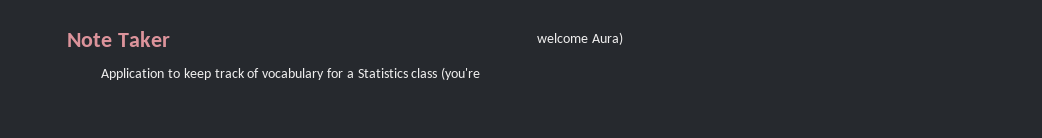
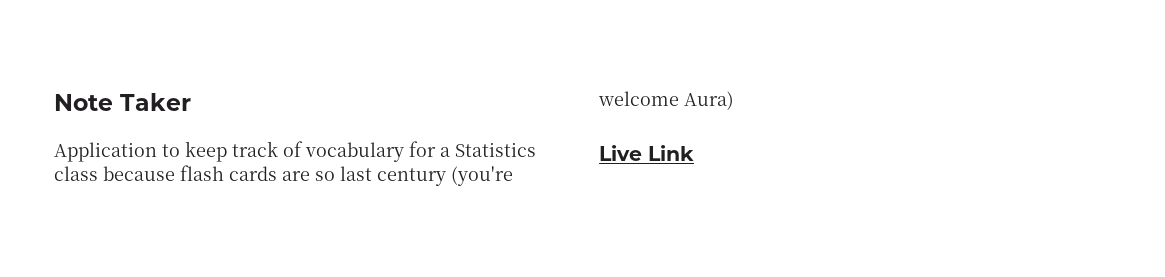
(438, 73) none -> [103,165,446,186] because flash cards are so last century
(623, 38) none -> [599,145,694,161] // Live Link

